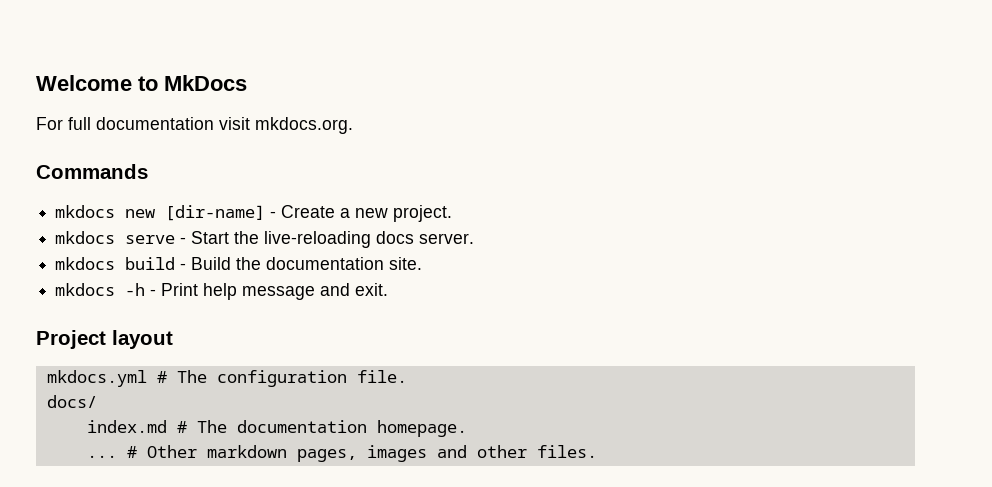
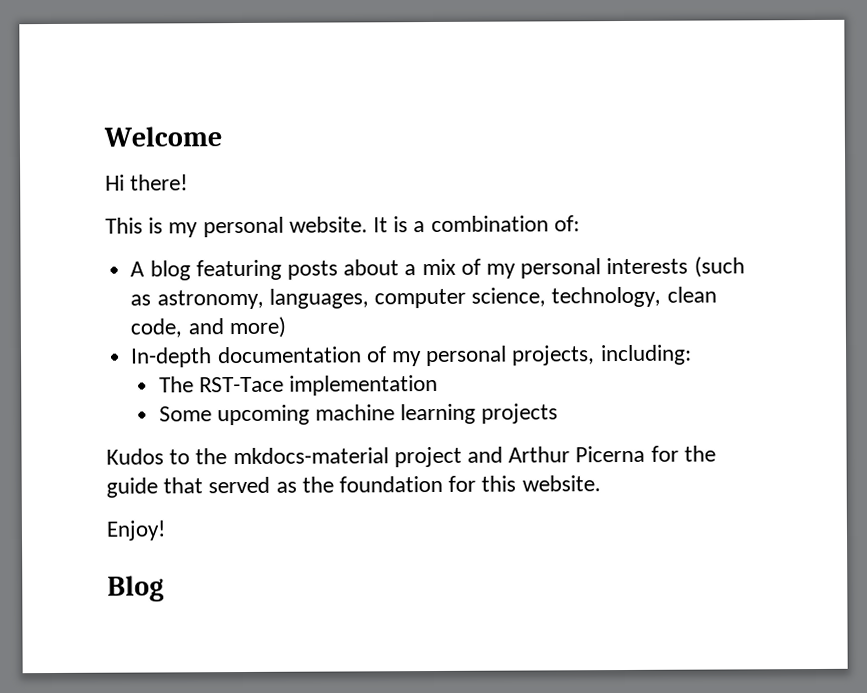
[138,75,247,91] [36,117,353,134] [36,164,148,179] [55,205,453,222] [55,231,475,248] [55,257,423,270] [55,283,389,300] [36,330,173,349] [46,370,407,387] [46,395,97,408] [86,420,467,437] [86,445,597,462] to MkDocs // For full documentation visit mkdocs.org. // Commands // mkdocs new [dir-name] - Create a new project. // mkdocs serve - Start the live-reloading docs server. // mkdocs build - Build the documentation site. // mkdocs -h - Print help message and exit. // Project layout // mkdocs.yml # The configuration file. // docs/ // index.md # The documentation homepage. // ... # Other markdown pages, images and other files. -> [105,174,189,191] [105,215,580,238] [130,256,745,281] [130,286,717,310] [130,316,286,339] [131,344,692,368] [158,374,439,396] [158,403,559,426] [106,445,716,468] [106,475,601,498] [106,520,166,541] [107,575,164,602] // Hi there! // This is my personal website. It is a combination of: // A blog featuring posts about a mix of my personal interests (such as astronomy, languages, computer science, technology, clean code, and more) // In-depth documentation of my personal projects, including: // The RST-Tace implementation // Some upcoming machine learning projects // Kudos to the mkdocs-material project and Arthur Picerna for the guide that served as the foundation for this website. // Enjoy! // Blog

